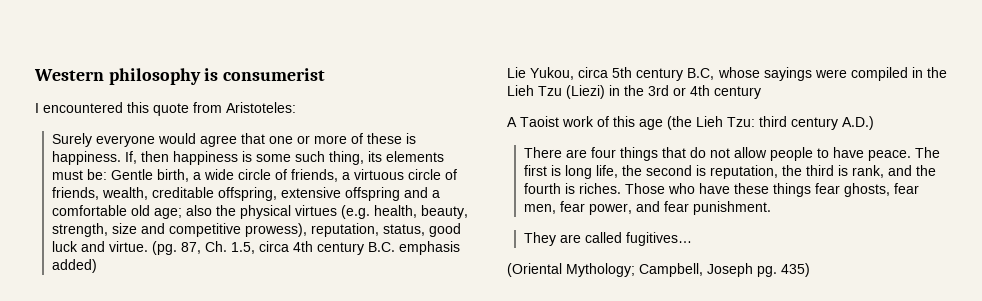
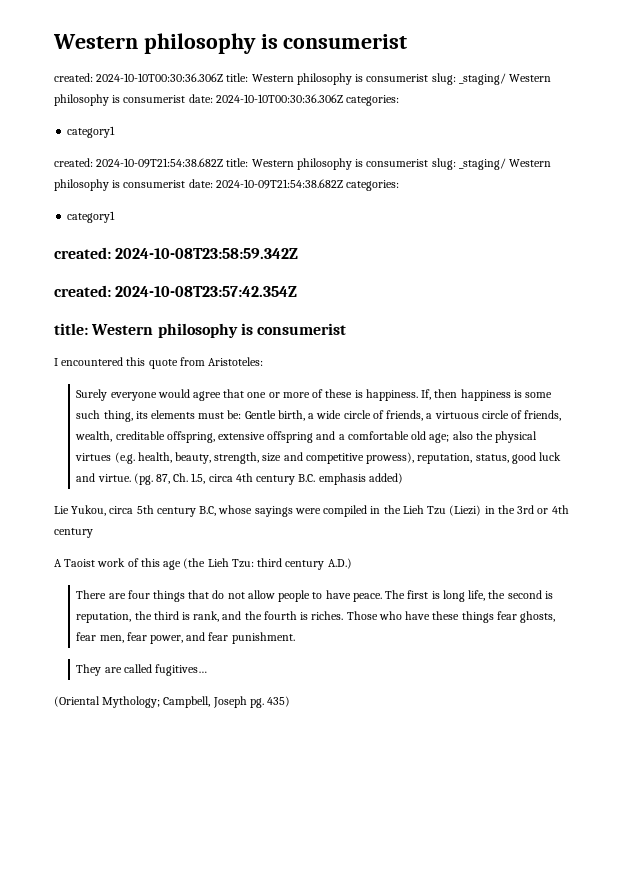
[34,68,326,85] Western philosophy is consumerist -> [53,33,408,54] [54,73,552,85] [54,94,400,106] [67,126,116,138] [54,158,552,170] [54,179,400,191] [67,211,116,223] [54,247,299,259] [54,285,298,297] [54,323,347,338] Western philosophy is consumerist // created: 2024-10-10T00:30:36.306Z title: Western philosophy is consumerist slug: _staging/ Western philosophy is consumerist date: 2024-10-10T00:30:36.306Z categories: // category1 // created: 2024-10-09T21:54:38.682Z title: Western philosophy is consumerist slug: _staging/ Western philosophy is consumerist date: 2024-10-09T21:54:38.682Z categories: // category1 // created: 2024-10-08T23:58:59.342Z // created: 2024-10-08T23:57:42.354Z // title: Western philosophy is consumerist

